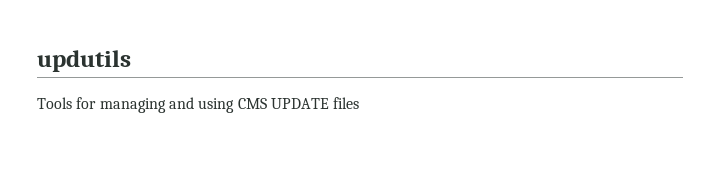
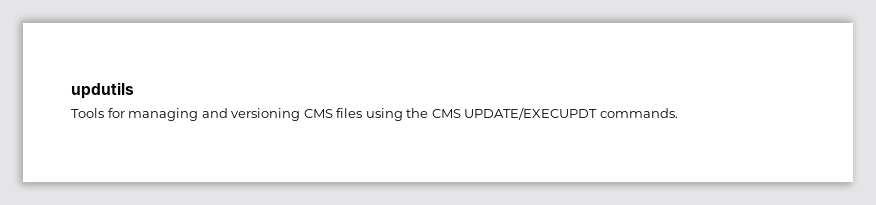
[198,97,360,113] using CMS UPDATE files -> [231,107,678,121] versioning CMS files using the CMS UPDATE/EXECUPDT commands.

